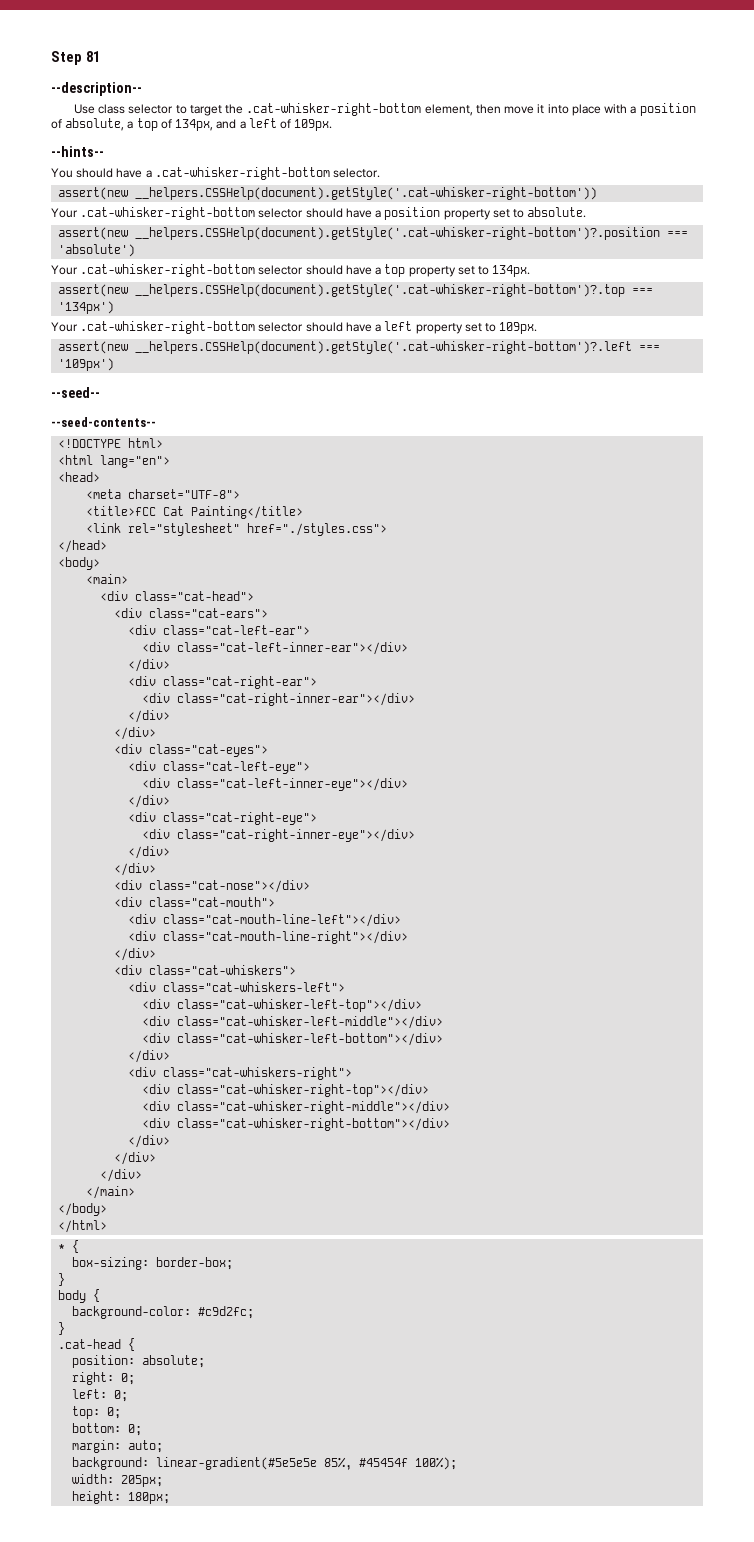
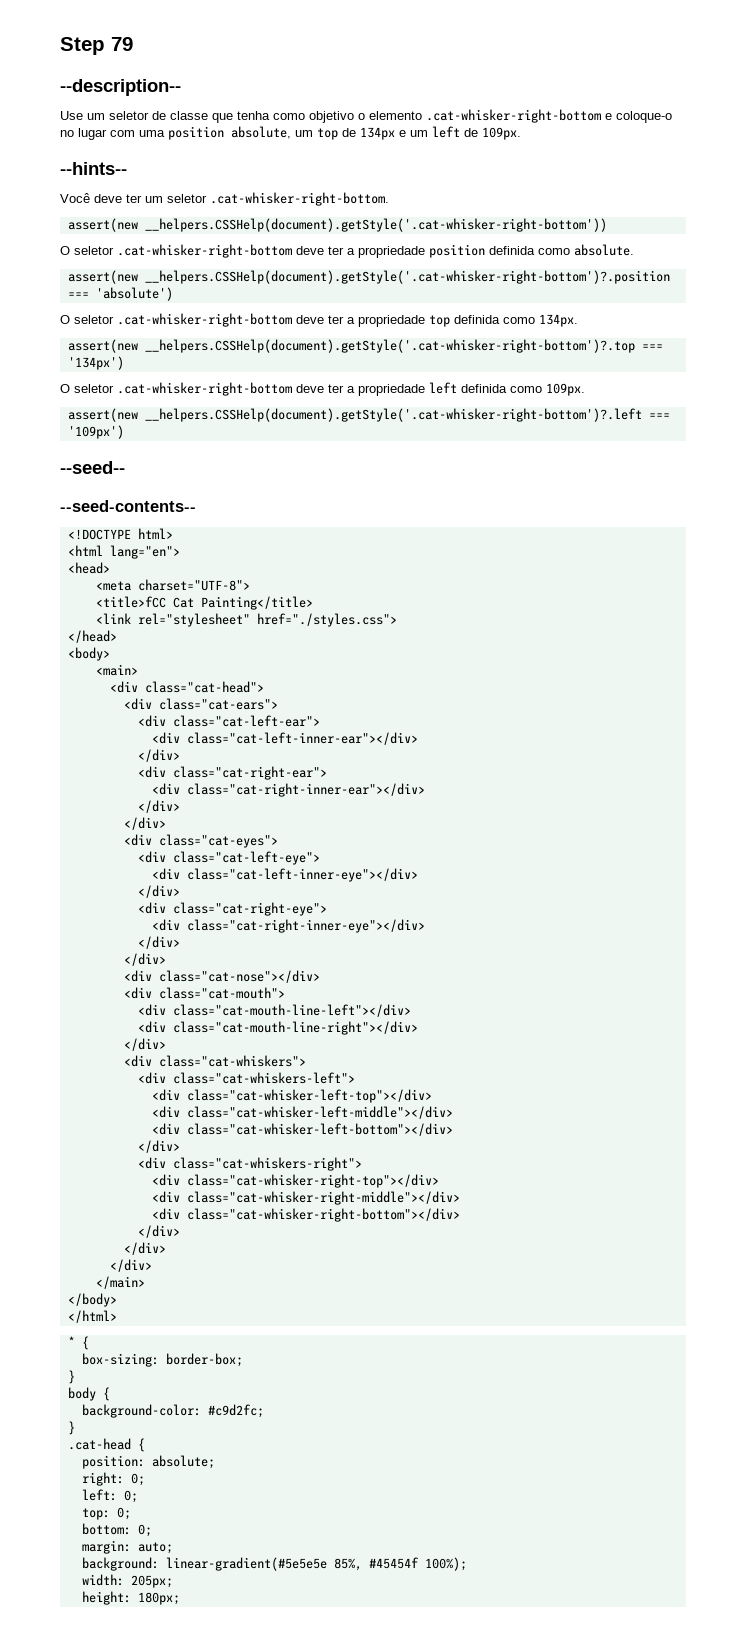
[85,51,100,62] 81 -> [111,37,133,51] 79
[98,103,696,116] [51,118,333,131] [51,146,104,157] [51,167,381,180] [58,187,598,200] [51,207,525,220] class selector to target the .cat-whisker-right-bottom element, then move it into place with a position of absolute, a top of 134px, and a left of 109px. // --hints-- // You should have a .cat-whisker-right-bottom selector. // assert(new __helpers.CSSHelp(document).getStyle('.cat-whisker-right-bottom')) // Your .cat-whisker-right-bottom selector should have a position property set to -> [87,109,672,123] [60,126,521,140] [60,162,127,175] [60,192,389,206] [67,218,607,232] [60,244,570,258] um seletor de classe que tenha como objetivo o elemento .cat-whisker-right-bottom e coloque-o no lugar com uma position absolute, um top de 134px e um left de 109px. // --hints-- // Você deve ter um seletor .cat-whisker-right-bottom. // assert(new __helpers.CSSHelp(document).getStyle('.cat-whisker-right-bottom')) // O seletor .cat-whisker-right-bottom deve ter a propriedade position definida como
[51,264,490,277] Your .cat-whisker-right-bottom selector should have a top property set to -> [60,313,535,327] O seletor .cat-whisker-right-bottom deve ter a propriedade top definida como
[51,321,497,334] Your .cat-whisker-right-bottom selector should have a left property set to -> [60,382,542,396] O seletor .cat-whisker-right-bottom deve ter a propriedade left definida como

